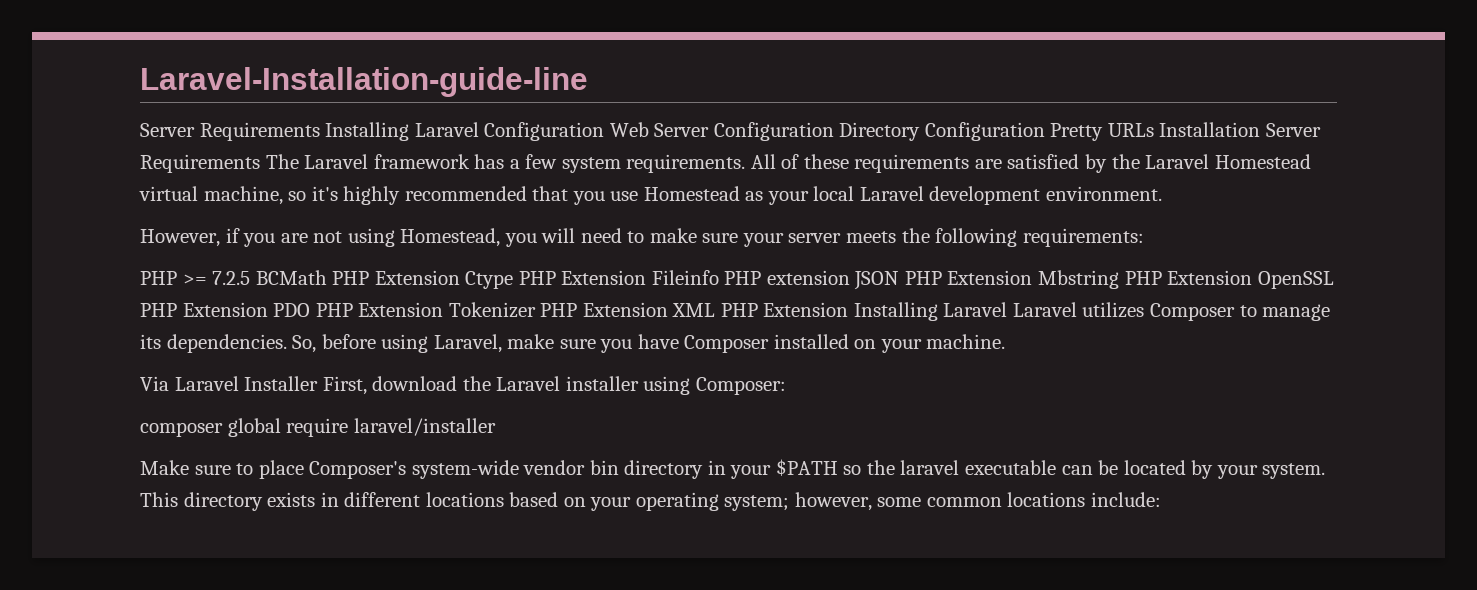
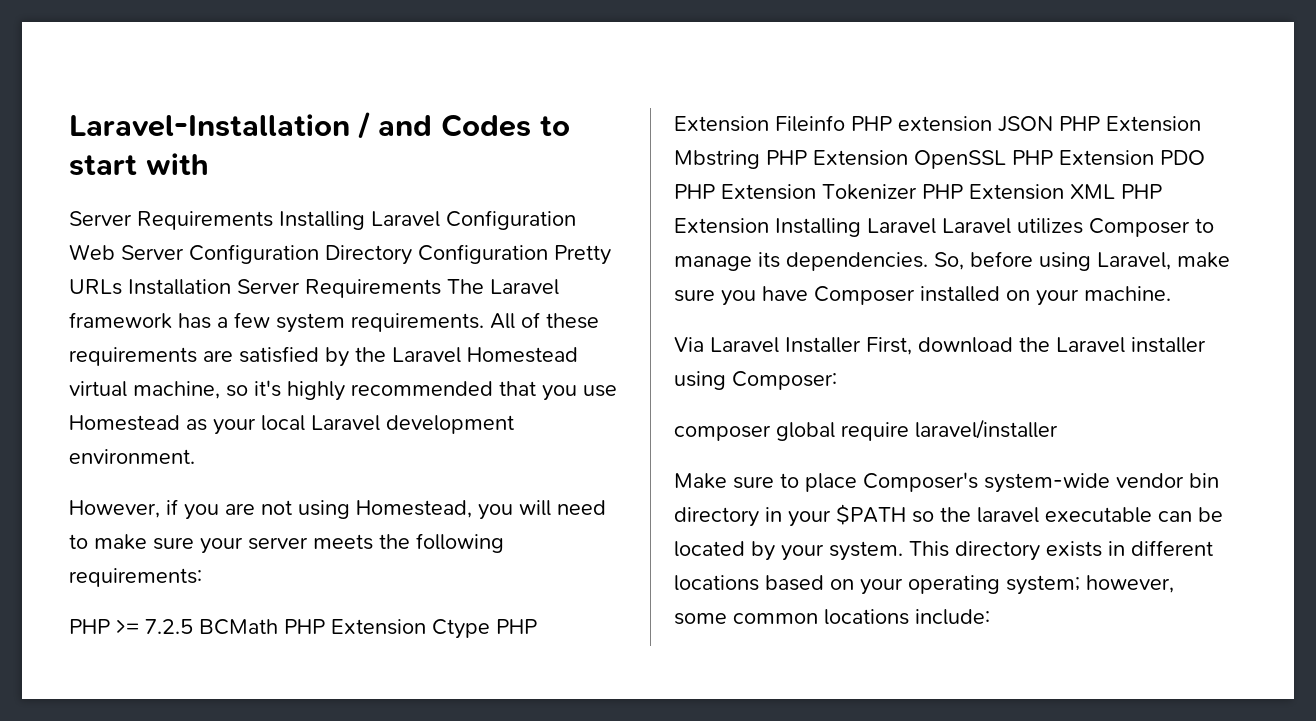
[140,67,588,97] Laravel-Installation-guide-line -> [69,111,570,139] [69,153,208,176] Laravel-Installation / and Codes to start with

